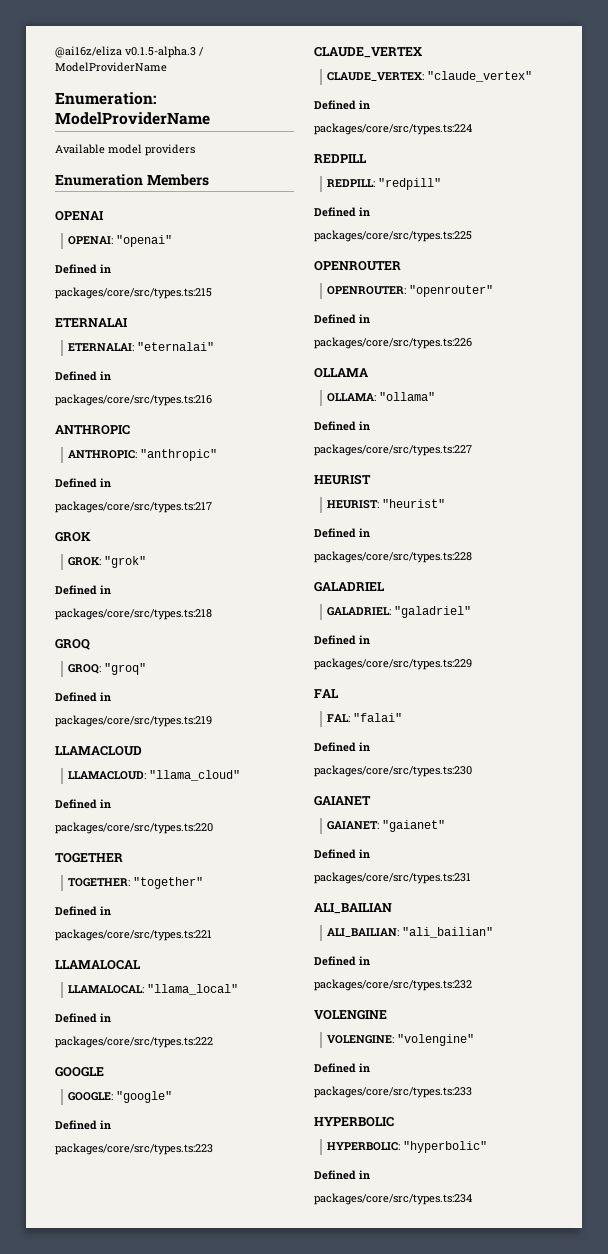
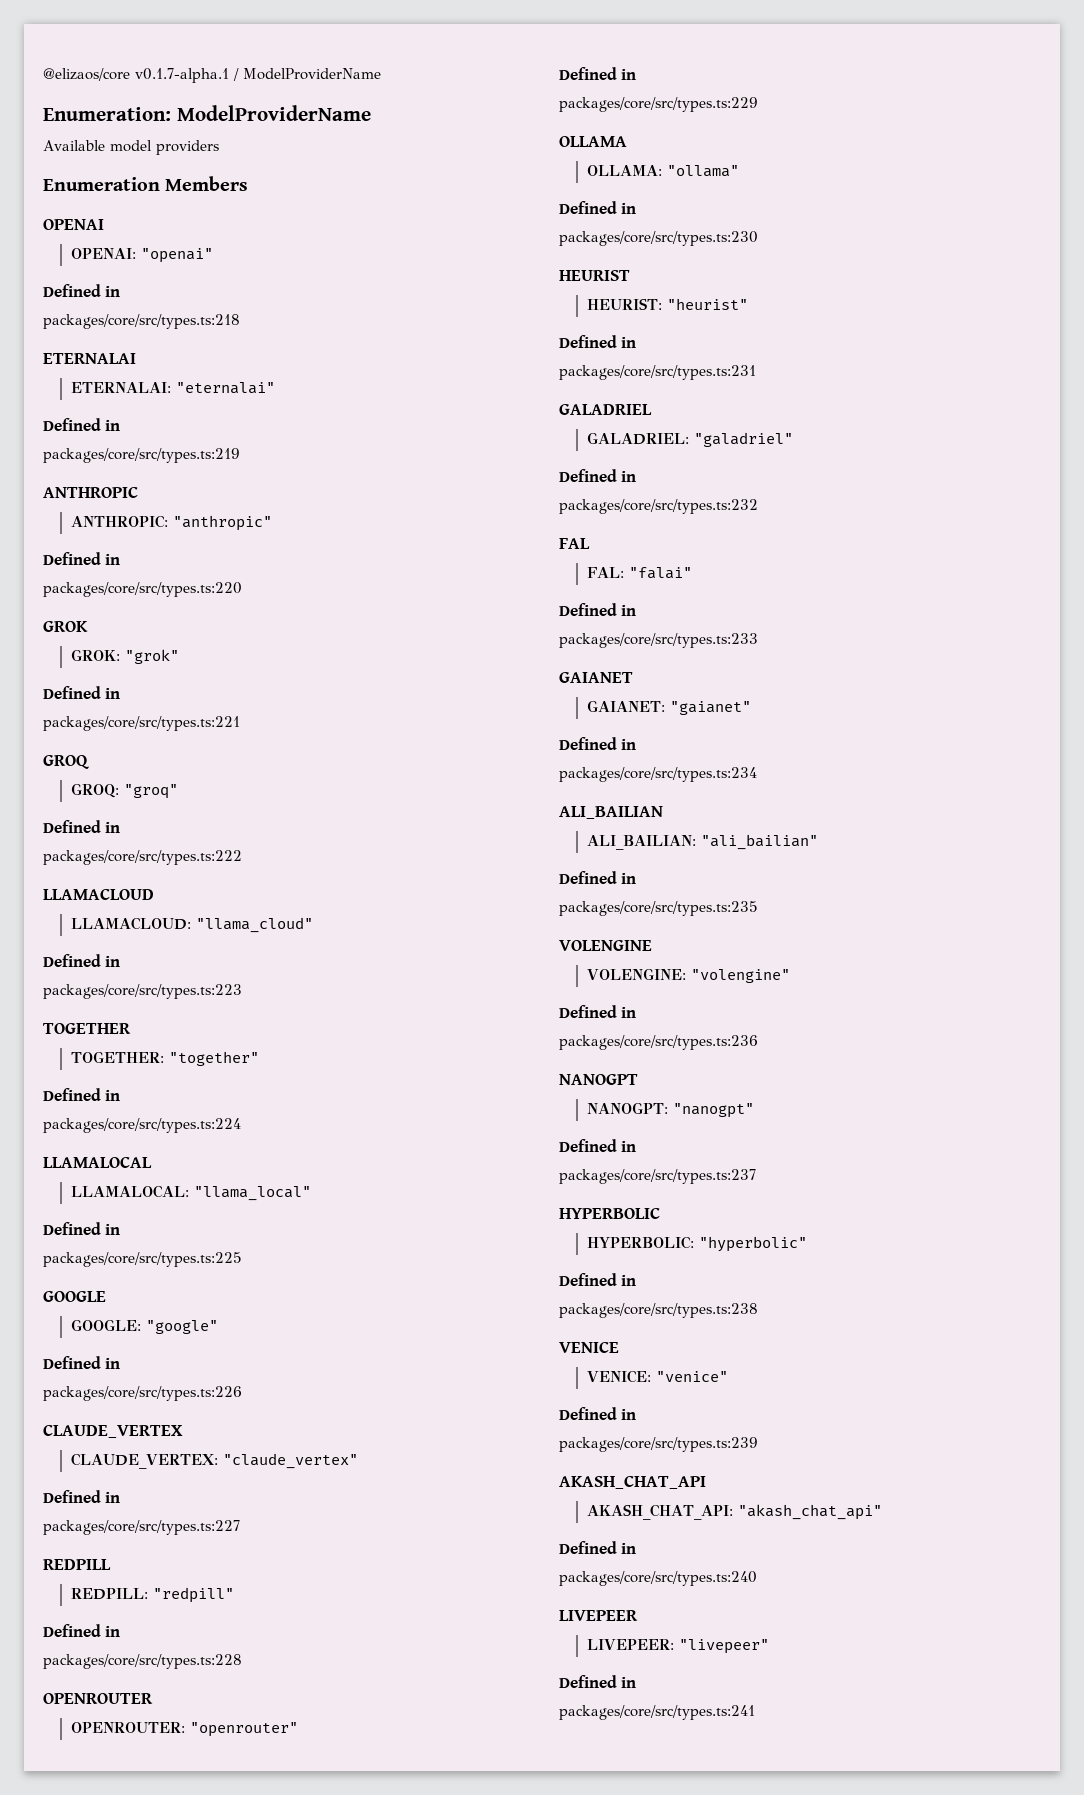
[55,46,196,58] @ai16z/eliza v0.1.5-alpha.3 -> [43,68,229,83] @elizaos/core v0.1.7-alpha.1
[55,287,212,299] packages/core/src/types.ts:215 -> [43,314,240,329] packages/core/src/types.ts:218
[55,394,212,406] packages/core/src/types.ts:216 -> [43,448,240,463] packages/core/src/types.ts:219
[55,501,212,513] packages/core/src/types.ts:217 -> [43,582,242,597] packages/core/src/types.ts:220
[55,608,212,620] packages/core/src/types.ts:218 -> [43,716,240,731] packages/core/src/types.ts:221
[55,715,212,727] packages/core/src/types.ts:219 -> [43,850,242,865] packages/core/src/types.ts:222
[55,822,213,834] packages/core/src/types.ts:220 -> [43,984,242,999] packages/core/src/types.ts:223
[55,929,212,941] packages/core/src/types.ts:221 -> [43,1118,241,1133] packages/core/src/types.ts:224
[55,1036,213,1048] packages/core/src/types.ts:222 -> [43,1252,242,1267] packages/core/src/types.ts:225
[55,1143,213,1155] packages/core/src/types.ts:223 -> [43,1386,242,1401] packages/core/src/types.ts:226
[314,123,472,135] packages/core/src/types.ts:224 -> [43,1520,240,1535] packages/core/src/types.ts:227
[314,230,472,242] packages/core/src/types.ts:225 -> [43,1654,242,1669] packages/core/src/types.ts:228
[314,337,472,349] packages/core/src/types.ts:226 -> [559,97,758,112] packages/core/src/types.ts:229
[314,444,472,456] packages/core/src/types.ts:227 -> [559,231,758,246] packages/core/src/types.ts:230
[314,551,472,563] packages/core/src/types.ts:228 -> [559,365,756,380] packages/core/src/types.ts:231
[314,658,472,670] packages/core/src/types.ts:229 -> [559,499,758,514] packages/core/src/types.ts:232
[314,765,472,777] packages/core/src/types.ts:230 -> [559,633,758,648] packages/core/src/types.ts:233
[314,872,471,884] packages/core/src/types.ts:231 -> [559,767,757,782] packages/core/src/types.ts:234
[314,979,472,991] packages/core/src/types.ts:232 -> [559,901,758,916] packages/core/src/types.ts:235
[314,1086,472,1098] packages/core/src/types.ts:233 -> [559,1035,758,1050] [559,1074,638,1085] [586,1102,754,1118] [559,1139,637,1152] [559,1169,756,1184] packages/core/src/types.ts:236 // NANOGPT // NANOGPT: "nanogpt" // Defined in // packages/core/src/types.ts:237
[314,1193,472,1205] packages/core/src/types.ts:234 -> [559,1303,758,1318] [559,1342,619,1353] [586,1370,728,1383] [559,1407,637,1420] [559,1437,758,1452] [559,1476,706,1489] [586,1504,882,1520] [559,1541,637,1554] [559,1571,757,1586] [559,1610,638,1621] [586,1639,769,1654] [559,1675,637,1688] [559,1705,755,1720] packages/core/src/types.ts:238 // VENICE // VENICE: "venice" // Defined in // packages/core/src/types.ts:239 // AKASH_CHAT_API // AKASH_CHAT_API: "akash_chat_api" // Defined in // packages/core/src/types.ts:240 // LIVEPEER // LIVEPEER: "livepeer" // Defined in // packages/core/src/types.ts:241

